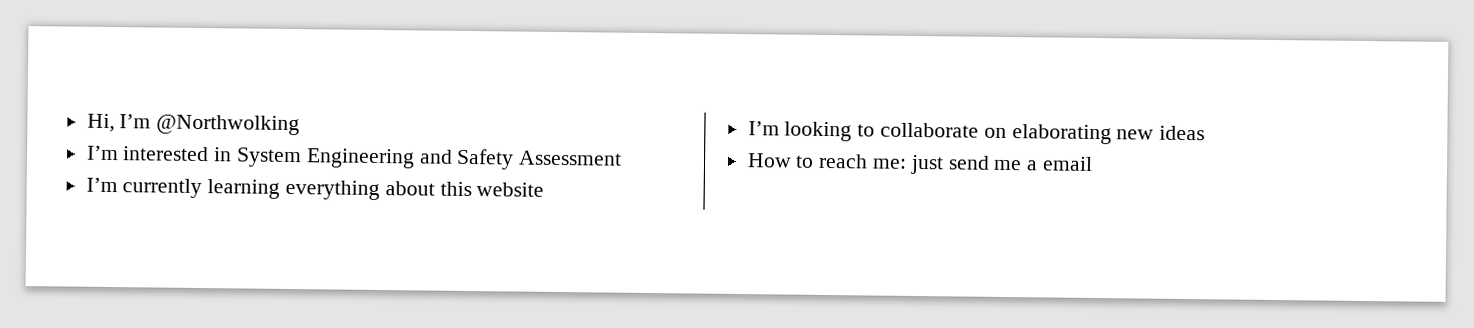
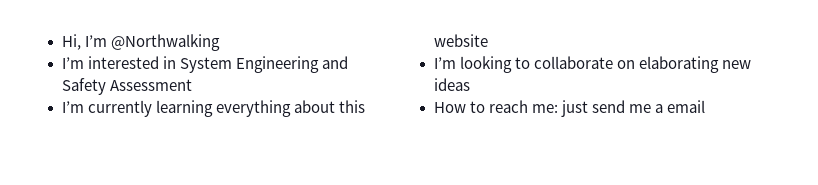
[156,114,301,136] @Northwolking -> [110,34,220,51] @Northwalking

